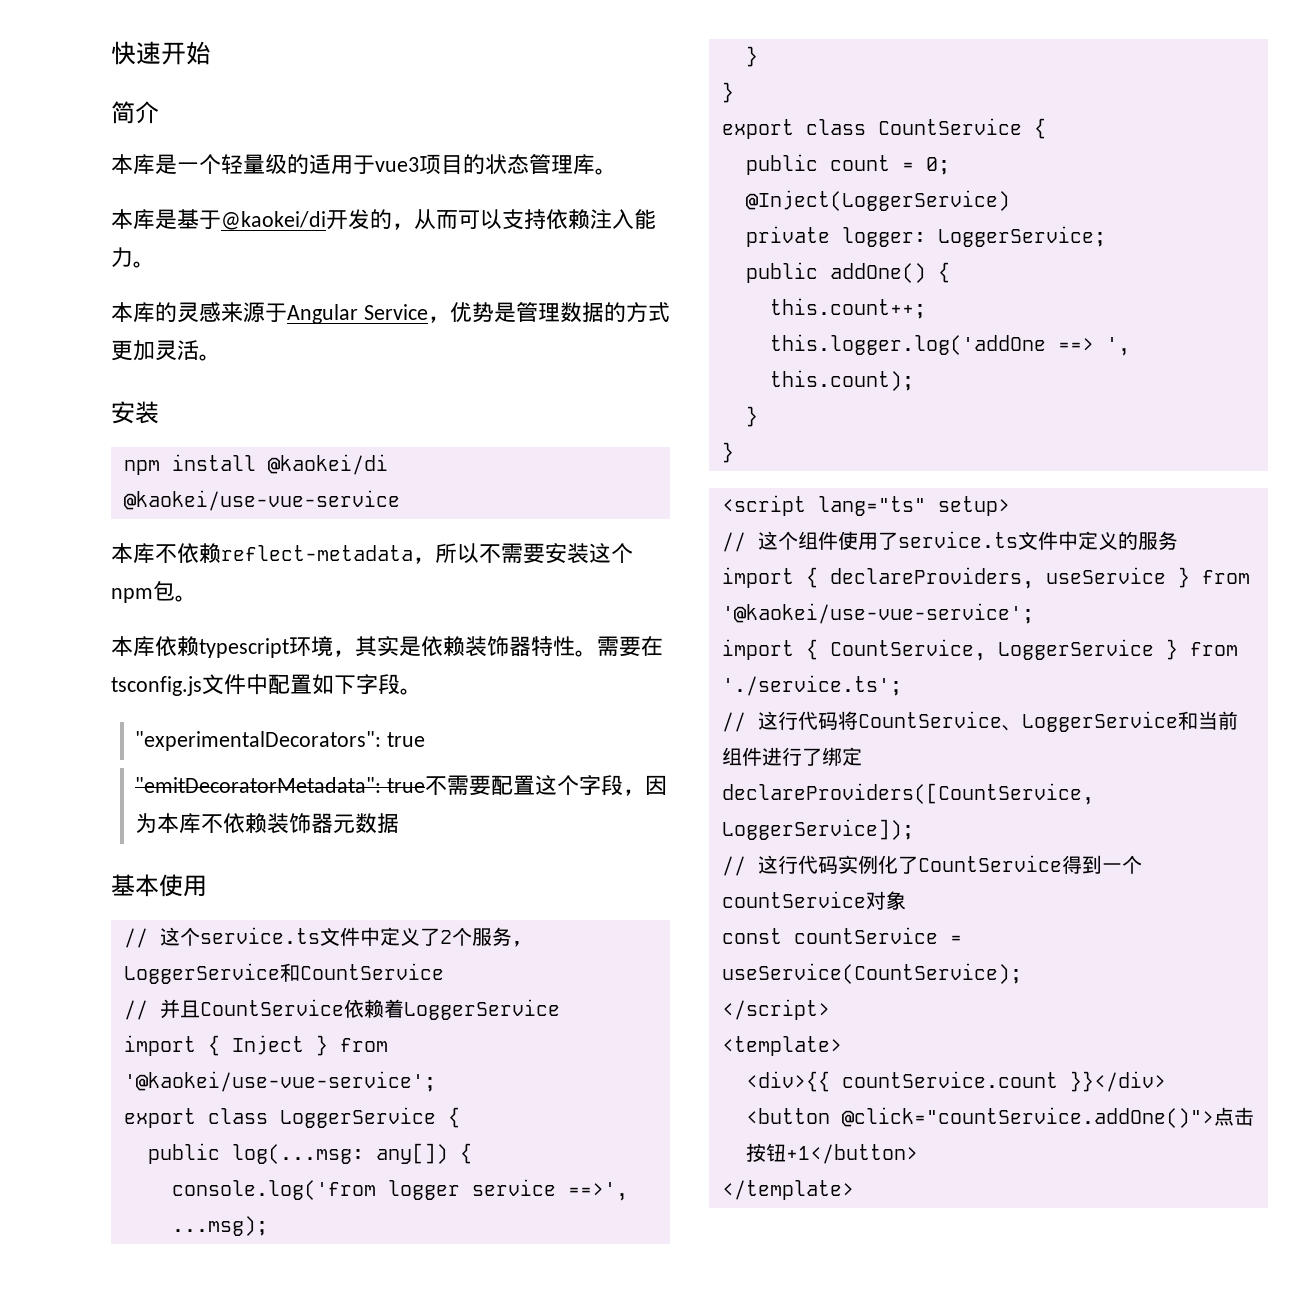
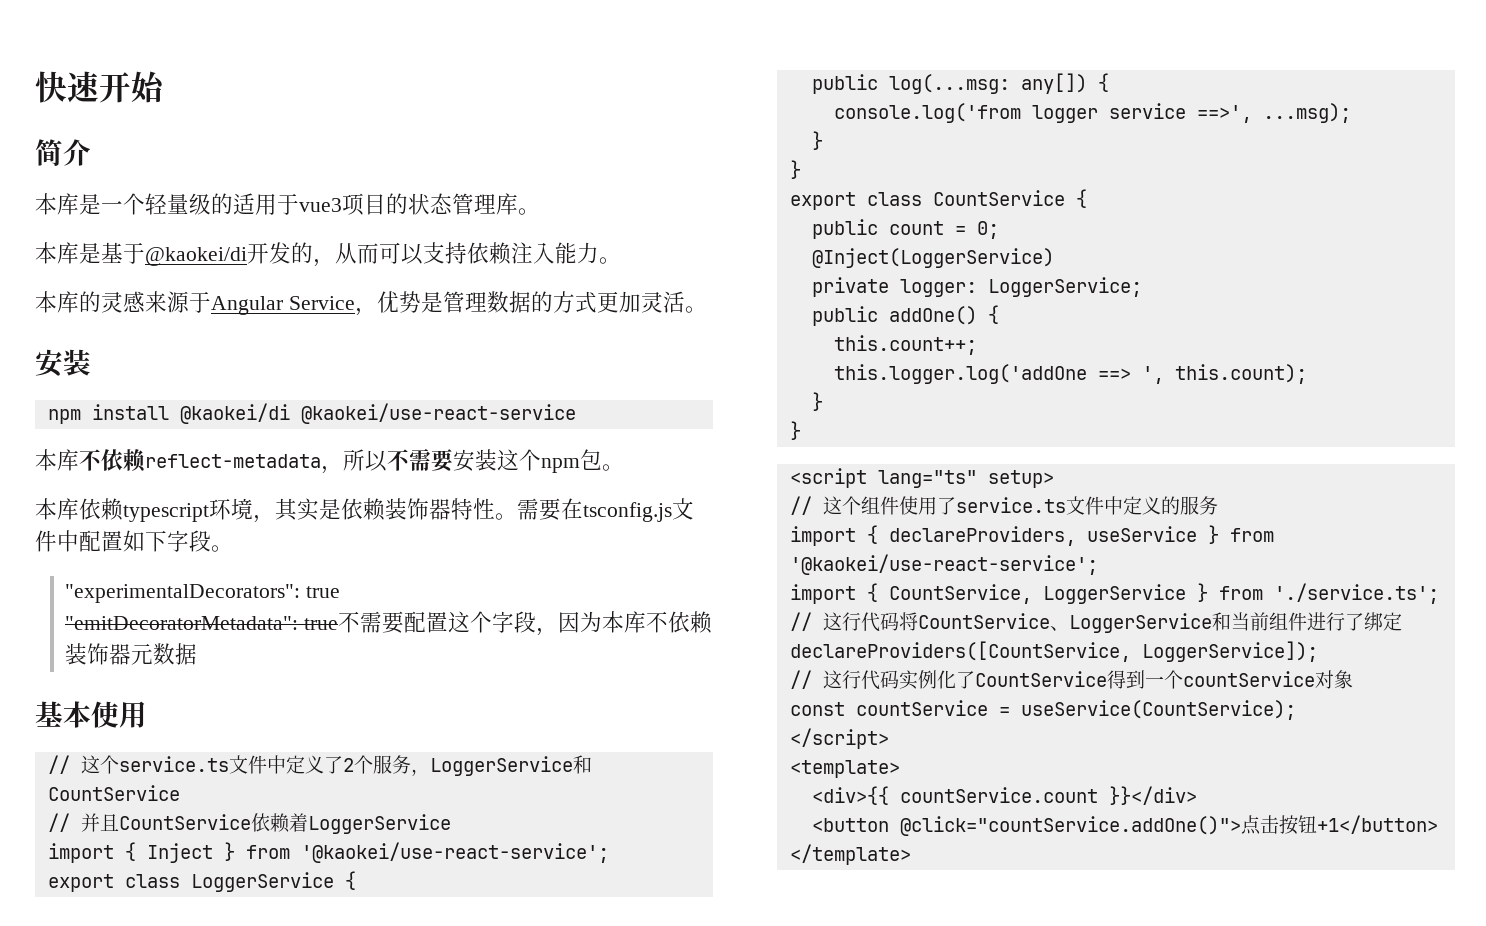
[123,490,400,511] @kaokei/use-vue-service -> [300,403,576,424] @kaokei/use-react-service
[123,1071,436,1092] '@kaokei/use-vue-service'; -> [300,842,609,863] '@kaokei/use-react-service';
[721,603,1034,624] '@kaokei/use-vue-service'; -> [789,554,1098,575] '@kaokei/use-react-service';

